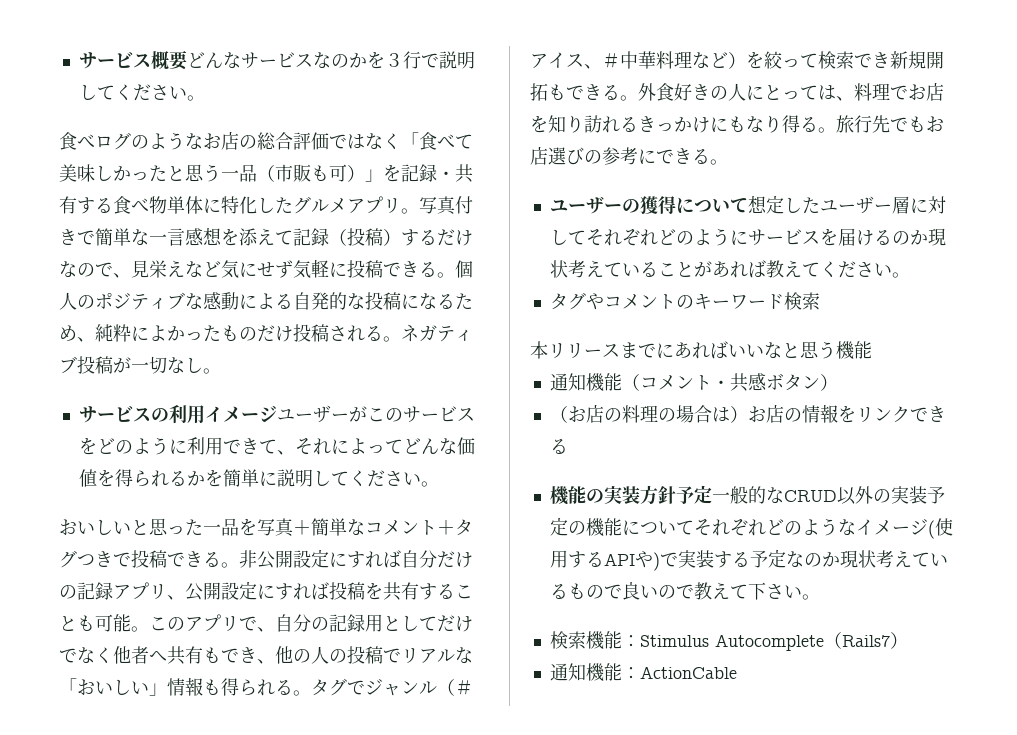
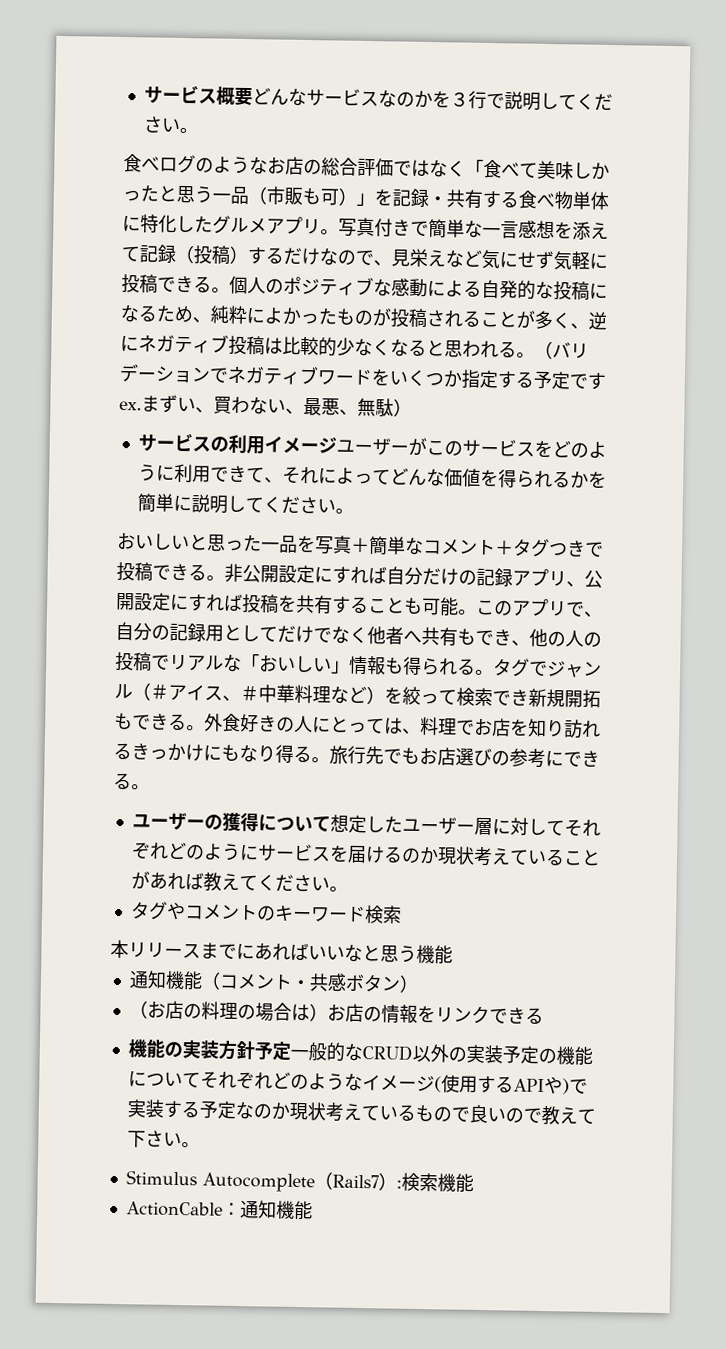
[257,325,293,342] だけ -> [372,308,392,327] が
[383,324,473,342] [59,356,221,374] 。ネガティブ投稿が一切なし。 -> [480,310,607,330] [120,334,589,360] [119,363,606,390] [119,394,412,418] ことが多く、逆にネガティブ投稿は比較的少なくなると思われる。（バリデーションでネガティブワードをいくつか指定する予定ですex.まずい、買わない、最悪、無駄）
[549,631,640,650] 検索機能： -> (200, 1145) none
[549,663,737,682] // 通知機能：ActionCable -> [395,1172,474,1193] [125,1200,313,1221] :検索機能 // ActionCable：通知機能

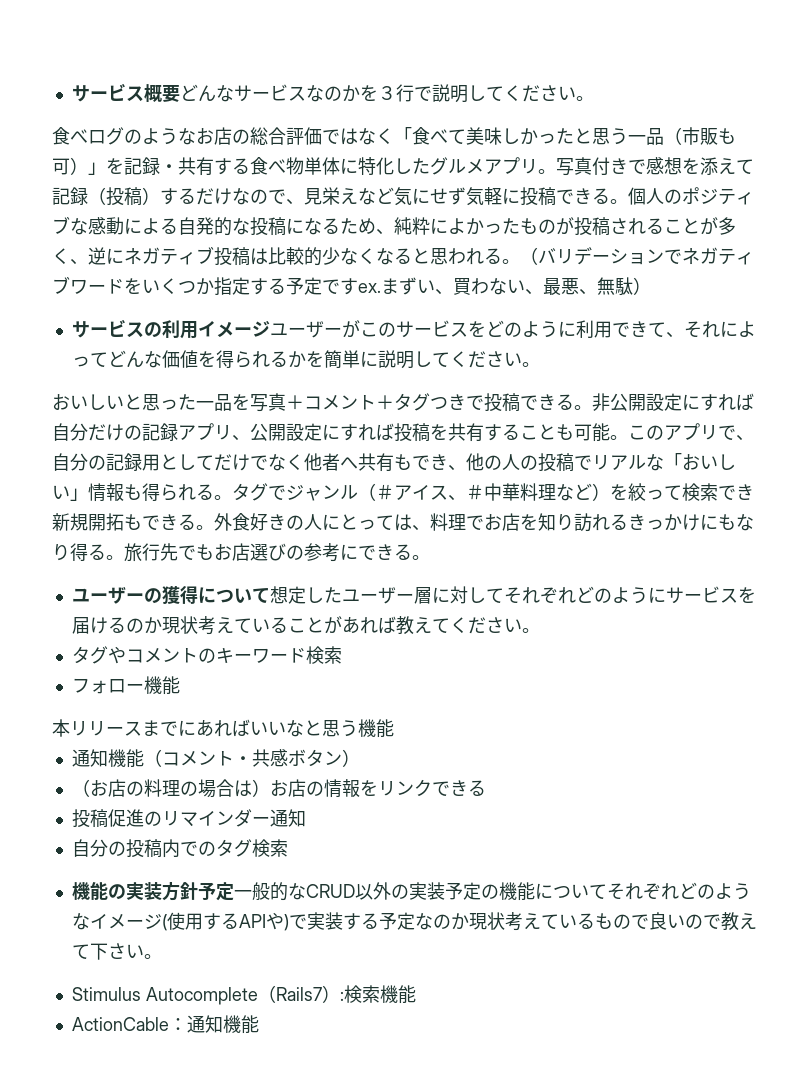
[428,219,519,239] 簡単な一言 -> (646, 166) none
[368,536,424,556] 簡単な -> (304, 402) none
(402, 914) none -> [71,676,180,695] // フォロー機能
(544, 1016) none -> [71,809,306,828] [71,839,288,858] // 投稿促進のリマインダー通知 // 自分の投稿内でのタグ検索

